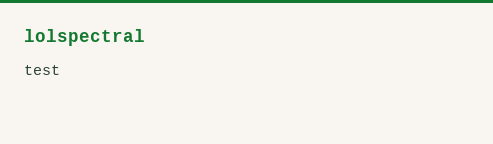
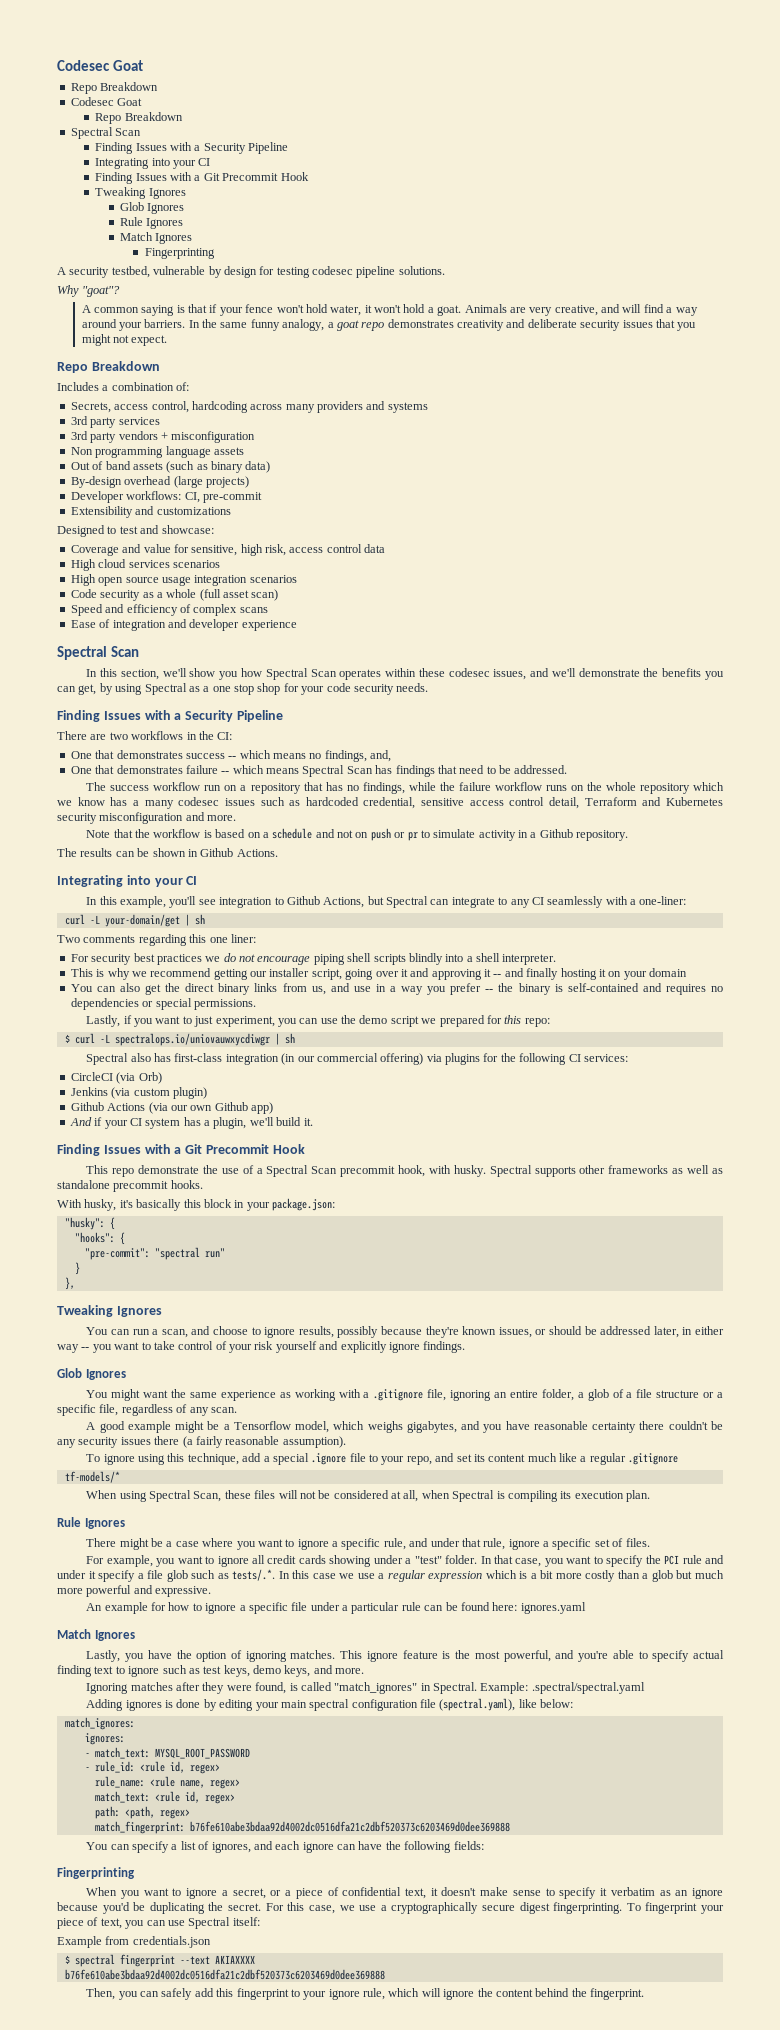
[24,29,145,46] [24,65,60,75] lolspectral // test -> [57,60,143,71] [70,82,159,94] [70,97,143,106] [95,112,183,124] [70,127,142,139] [95,142,289,154] [95,158,211,169] [95,172,309,184] [95,187,186,199] [119,202,185,214] [119,217,184,229] [119,232,193,244] [144,248,215,259] [57,266,445,278] [57,285,121,297] [81,304,698,316] [81,319,697,331] [81,334,168,346] [57,361,160,373] [57,382,190,391] [70,401,428,413] [70,416,160,428] [70,431,256,443] [70,446,244,458] [70,461,271,473] [70,476,249,488] [70,491,262,503] [70,506,231,518] [57,525,214,537] [70,544,386,556] [70,559,220,571] [70,574,297,586] [70,589,279,601] [70,604,268,616] [70,619,297,631] [57,646,139,660] [86,668,724,680] [57,683,429,695] [57,710,283,722] [57,731,233,740] [70,750,392,762] [70,765,568,777] [86,782,724,794] [57,797,723,809] [57,812,237,824] [86,828,629,841] [57,848,278,857] [57,875,198,887] [86,896,687,908] [64,914,205,927] [57,934,256,946] [70,953,557,965] [70,968,687,980] [70,983,723,995] [70,998,256,1010] [86,1015,550,1027] [64,1033,295,1046] [86,1053,628,1065] [70,1072,162,1084] [70,1087,207,1099] [70,1102,273,1114] [69,1117,313,1129] [57,1144,305,1156] [86,1165,724,1177] [57,1180,203,1192] [57,1198,335,1211] [64,1217,115,1230] [74,1232,125,1245] [84,1247,225,1260] [74,1262,80,1275] [64,1277,75,1290] [57,1305,162,1317] [86,1326,725,1338] [57,1341,466,1353] [57,1368,126,1380] [86,1389,723,1401] [57,1404,237,1416] [86,1421,723,1433] [57,1436,346,1448] [86,1453,679,1465] [64,1471,120,1483] [86,1490,651,1502] [57,1517,125,1529] [86,1538,650,1550] [86,1555,725,1567] [57,1569,724,1582] [57,1585,212,1597] [86,1602,586,1614] [57,1629,135,1641] [86,1650,725,1662] [57,1665,365,1677] [86,1682,645,1694] [86,1698,574,1711] [64,1717,135,1730] [84,1733,125,1745] [84,1747,250,1759] [84,1761,220,1774] [94,1776,240,1789] [94,1791,235,1804] [94,1806,190,1819] [94,1821,510,1834] [86,1841,484,1853] [57,1867,135,1879] [86,1887,723,1899] [57,1902,724,1914] [57,1917,260,1929] [57,1936,211,1948] [64,1954,255,1967] [64,1969,385,1980] [86,1988,645,2000] Codesec Goat // Repo Breakdown // Codesec Goat // Repo Breakdown // Spectral Scan // Finding Issues with a Security Pipeline // Integrating into your CI // Finding Issues with a Git Precommit Hook // Tweaking Ignores // Glob Ignores // Rule Ignores // Match Ignores // Fingerprinting // A security testbed, vulnerable by design for testing codesec pipeline solutions. // Why "goat"? // A common saying is that if your fence won't hold water, it won't hold a goat. Animals are very creative, and will find a way around your barriers. In the same funny analogy, a goat repo demonstrates creativity and deliberate security issues that you might not expect. // Repo Breakdown // Includes a combination of: // Secrets, access control, hardcoding across many providers and systems // 3rd party services // 3rd party vendors + misconfiguration // Non programming language assets // Out of band assets (such as binary data) // By-design overhead (large projects) // Developer workflows: CI, pre-commit // Extensibility and customizations // Designed to test and showcase: // Coverage and value for sensitive, high risk, access control data // High cloud services scenarios // High open source usage integration scenarios // Code security as a whole (full asset scan) // Speed and efficiency of complex scans // Ease of integration and developer experience // Spectral Scan // In this section, we'll show you how Spectral Scan operates within these codesec issues, and we'll demonstrate the benefits you can get, by using Spectral as a one stop shop for your code security needs. // Finding Issues with a Security Pipeline // There are two workflows in the CI: // One that demonstrates success -- which means no findings, and, // One that demonstrates failure -- which means Spectral Scan has findings that need to be addressed. // The success workflow run on a repository that has no findings, while the failure workflow runs on the whole repository which we know has a many codesec issues such as hardcoded credential, sensitive access control detail, Terraform and Kubernetes security misconfiguration and more. // Note that the workflow is based on a schedule and not on push or pr to simulate activity in a Github repository. // The results can be shown in Github Actions. // Integrating into your CI // In this example, you'll see integration to Github Actions, but Spectral can integrate to any CI seamlessly with a one-liner: // curl -L your-domain/get | sh // Two comments regarding this one liner: // For security best practices we do not encourage piping shell scripts blindly into a shell interpreter. // This is why we recommend getting our installer script, going over it and approving it -- and finally hosting it on your domain // You can also get the direct binary links from us, and use in a way you prefer -- the binary is self-contained and requires no dependencies or special permissions. // Lastly, if you want to just experiment, you can use the demo script we prepared for this repo: // $ curl -L spectralops.io/uniovauwxycdiwgr | sh // Spectral also has first-class integration (in our commercial offering) via plugins for the following CI services: // CircleCI (via Orb) // Jenkins (via custom plugin) // Github Actions (via our own Github app) // And if your CI system has a plugin, we'll build it. // Finding Issues with a Git Precommit Hook // This repo demonstrate the use of a Spectral Scan precommit hook, with husky. Spectral supports other frameworks as well as standalone precommit hooks. // With husky, it's basically this block in your package.json: // "husky": { // "hooks": { // "pre-commit": "spectral run" // } // }, // Tweaking Ignores // You can run a scan, and choose to ignore results, possibly because they're known issues, or should be addressed later, in either way -- you want to take control of your risk yourself and explicitly ignore findings. // Glob Ignores // You might want the same experience as working with a .gitignore file, ignoring an entire folder, a glob of a file structure or a specific file, regardless of any scan. // A good example might be a Tensorflow model, which weighs gigabytes, and you have reasonable certainty there couldn't be any security issues there (a fairly reasonable assumption). // To ignore using this technique, add a special .ignore file to your repo, and set its content much like a regular .gitignore // tf-models/* // When using Spectral Scan, these files will not be considered at all, when Spectral is compiling its execution plan. // Rule Ignores // There might be a case where you want to ignore a specific rule, and under that rule, ignore a specific set of files. // For example, you want to ignore all credit cards showing under a "test" folder. In that case, you want to specify the PCI rule and under it specify a file glob such as tests/.*. In this case we use a regular expression which is a bit more costly than a glob but much more powerful and expressive. // An example for how to ignore a specific file under a particular rule can be found here: ignores.yaml // Match Ignores // Lastly, you have the option of ignoring matches. This ignore feature is the most powerful, and you're able to specify actual finding text to ignore such as test keys, demo keys, and more. // Ignoring matches after they were found, is called "match_ignores" in Spectral. Example: .spectral/spectral.yaml // Adding ignores is done by editing your main spectral configuration file (spectral.yaml), like below: // match_ignores: // ignores: // - match_text: MYSQL_ROOT_PASSWORD // - rule_id: <rule id, regex> // rule_name: <rule name, regex> // match_text: <rule id, regex> // path: <path, regex> // match_fingerprint: b76fe610abe3bdaa92d4002dc0516dfa21c2dbf520373c6203469d0dee369888 // You can specify a list of ignores, and each ignore can have the following fields: // Fingerprinting // When you want to ignore a secret, or a piece of confidential text, it doesn't make sense to specify it verbatim as an ignore because you'd be duplicating the secret. For this case, we use a cryptographically secure digest fingerprinting. To fingerprint your piece of text, you can use Spectral itself: // Example from credentials.json // $ spectral fingerprint --text AKIAXXXX // b76fe610abe3bdaa92d4002dc0516dfa21c2dbf520373c6203469d0dee369888 // Then, you can safely add this fingerprint to your ignore rule, which will ignore the content behind the fingerprint.

